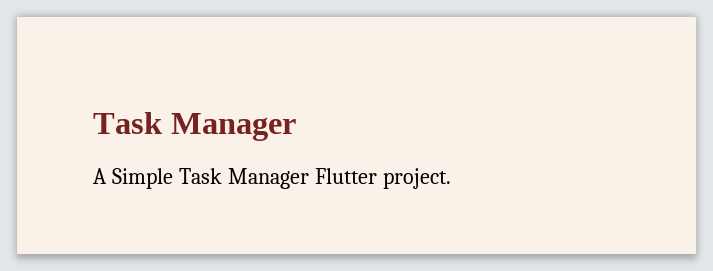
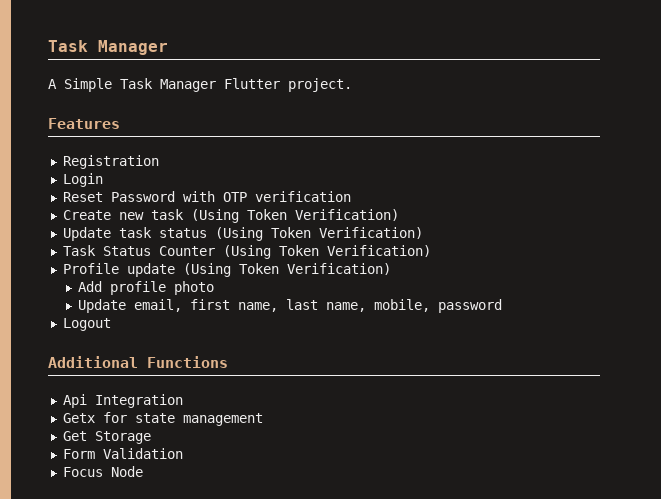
(451, 178) none -> [48,118,120,129] [62,155,159,169] [62,173,103,187] [62,191,351,202] [62,209,399,223] [62,227,423,241] [62,245,431,259] [62,263,391,277] [78,281,215,295] [78,299,503,313] [62,318,111,331] [48,356,228,368] [62,394,183,408] [62,412,263,426] [62,431,151,444] [62,448,183,459] [62,466,143,477] // Features // Registration // Login // Reset Password with OTP verification // Create new task (Using Token Verification) // Update task status (Using Token Verification) // Task Status Counter (Using Token Verification) // Profile update (Using Token Verification) // Add profile photo // Update email, first name, last name, mobile, password // Logout // Additional Functions // Api Integration // Getx for state management // Get Storage // Form Validation // Focus Node

